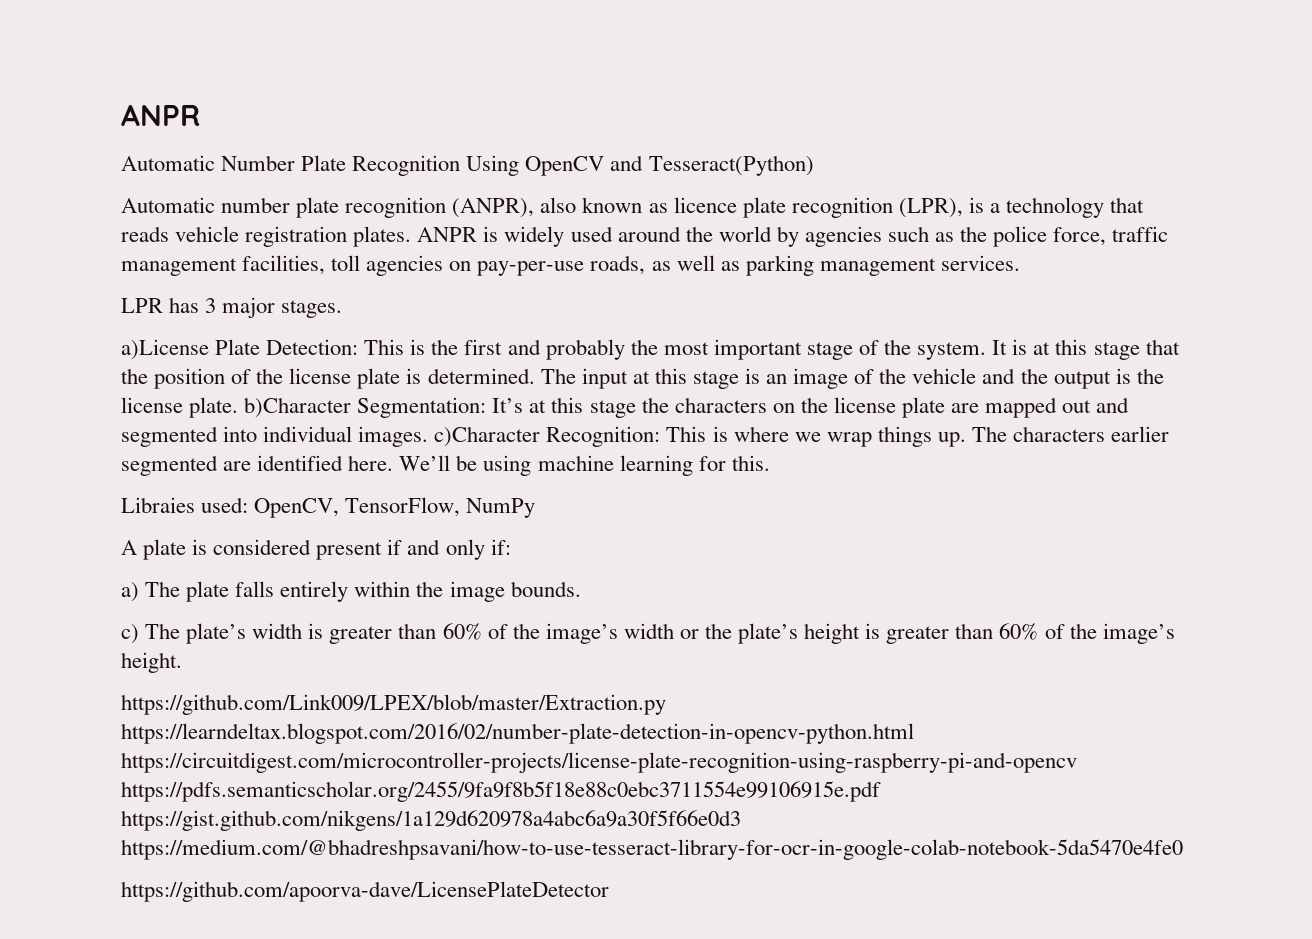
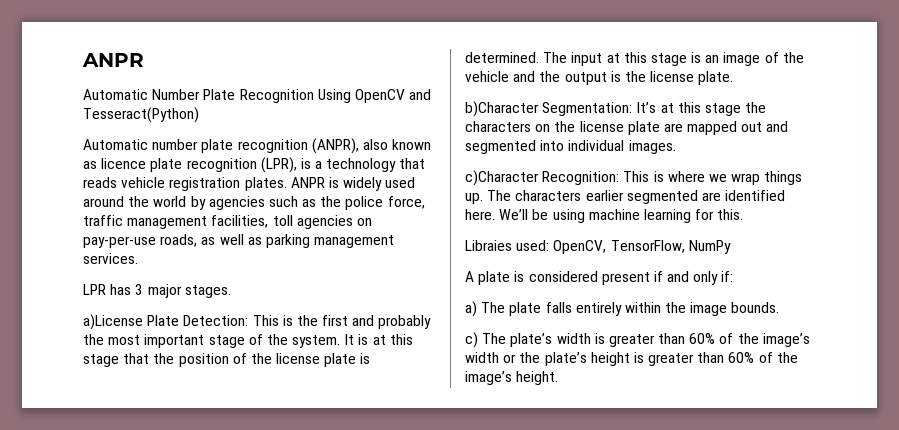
(239, 407) none -> (734, 78) //
(429, 436) none -> (676, 147) //
[121,694,666,715] [121,723,914,744] [121,752,1077,773] [121,781,881,802] [121,810,741,831] [121,839,1183,860] [121,881,609,902] // https://github.com/Link009/LPEX/blob/master/Extraction.py https://learndeltax.blogspot.com/2016/02/number-plate-detection-in-opencv-python.html https://circuitdigest.com/microcontroller-projects/license-plate-recognition-using-raspberry-pi-and-opencv https://pdfs.semanticscholar.org/2455/9fa9f8b5f18e88c0ebc3711554e99106915e.pdf https://gist.github.com/nikgens/1a129d620978a4abc6a9a30f5f66e0d3 https://medium.com/@bhadreshpsavani/how-to-use-tesseract-library-for-ocr-in-google-colab-notebook-5da5470e4fe0 // https://github.com/apoorva-dave/LicensePlateDetector -> (559, 378) none

